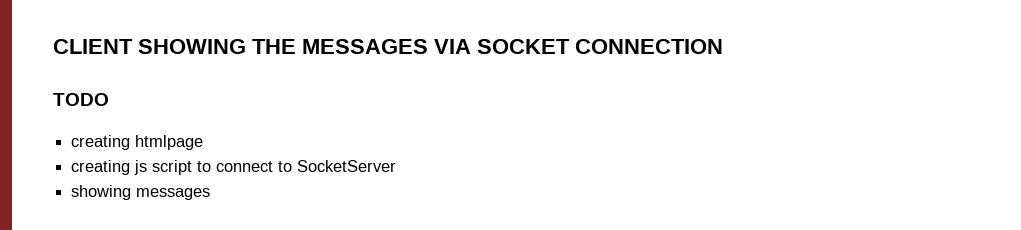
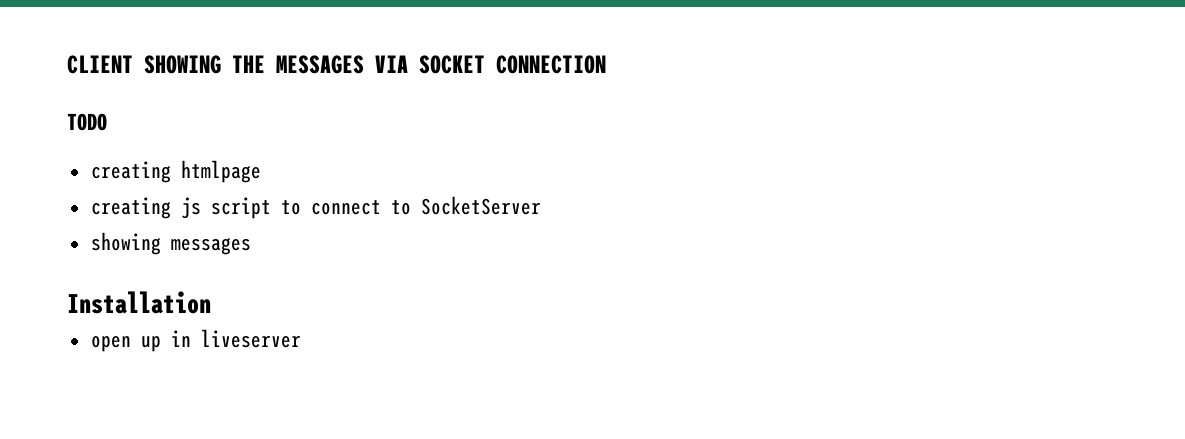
(211, 194) none -> [67,291,211,314] [90,329,301,352] // Installation // open up in liveserver

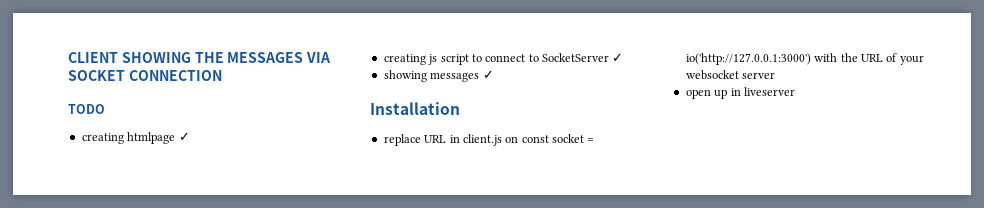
(261, 171) none -> [178,132,190,141] ✓
(541, 205) none -> [612,53,624,62] ✓
(251, 246) none -> [482,70,494,79] ✓
(211, 302) none -> [383,134,595,146] [685,53,924,65] [685,70,776,80] // replace URL in client.js on const socket = io('http://127.0.0.1:3000') with the URL of your websocket server

